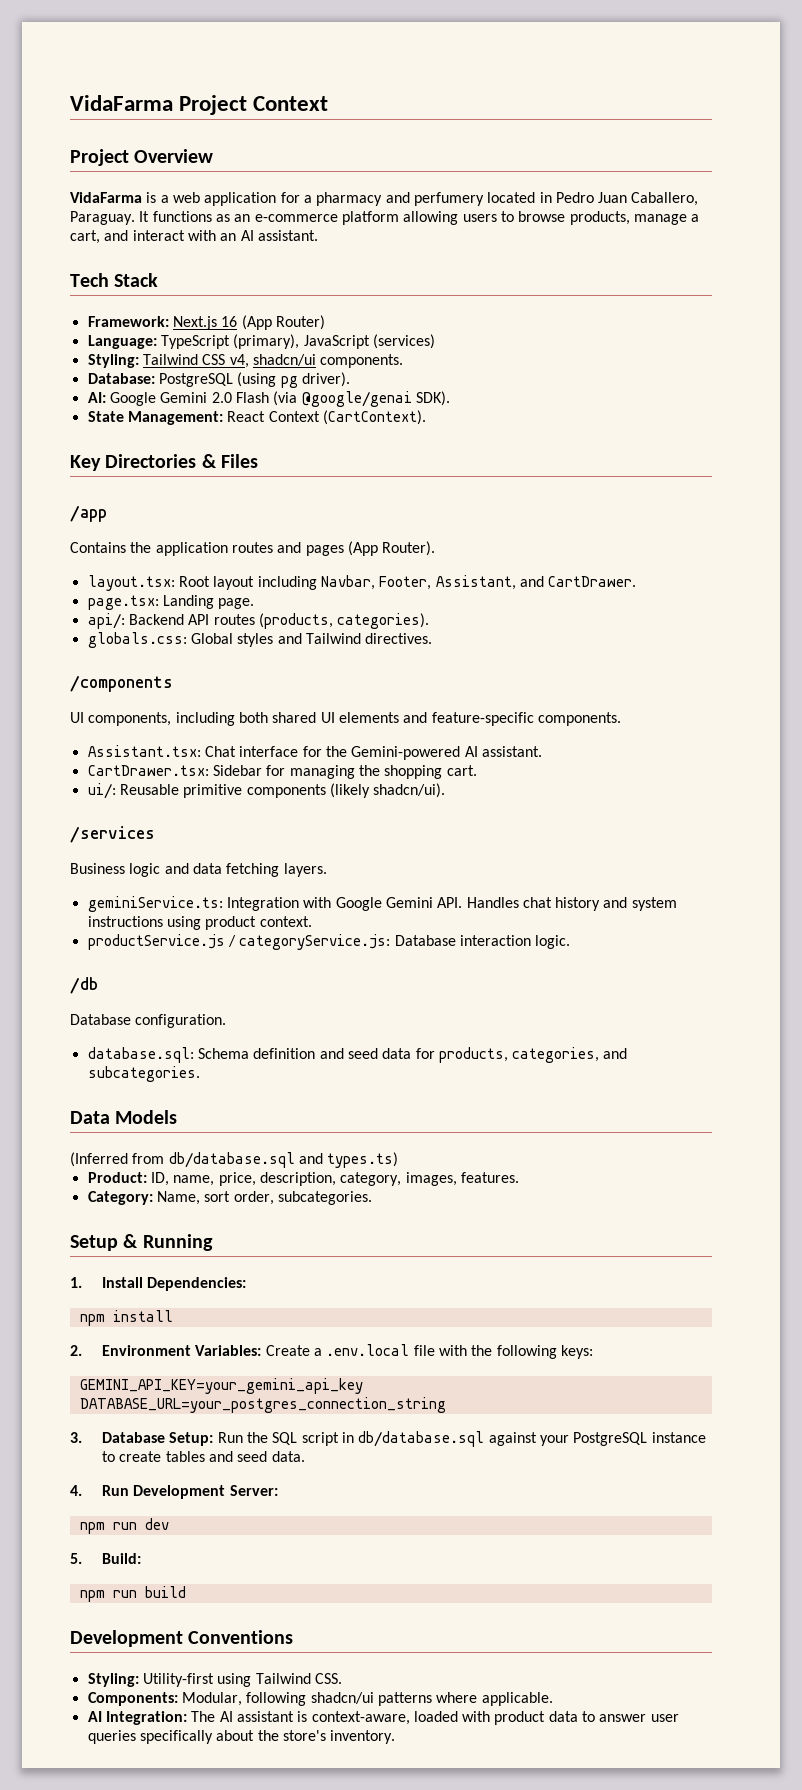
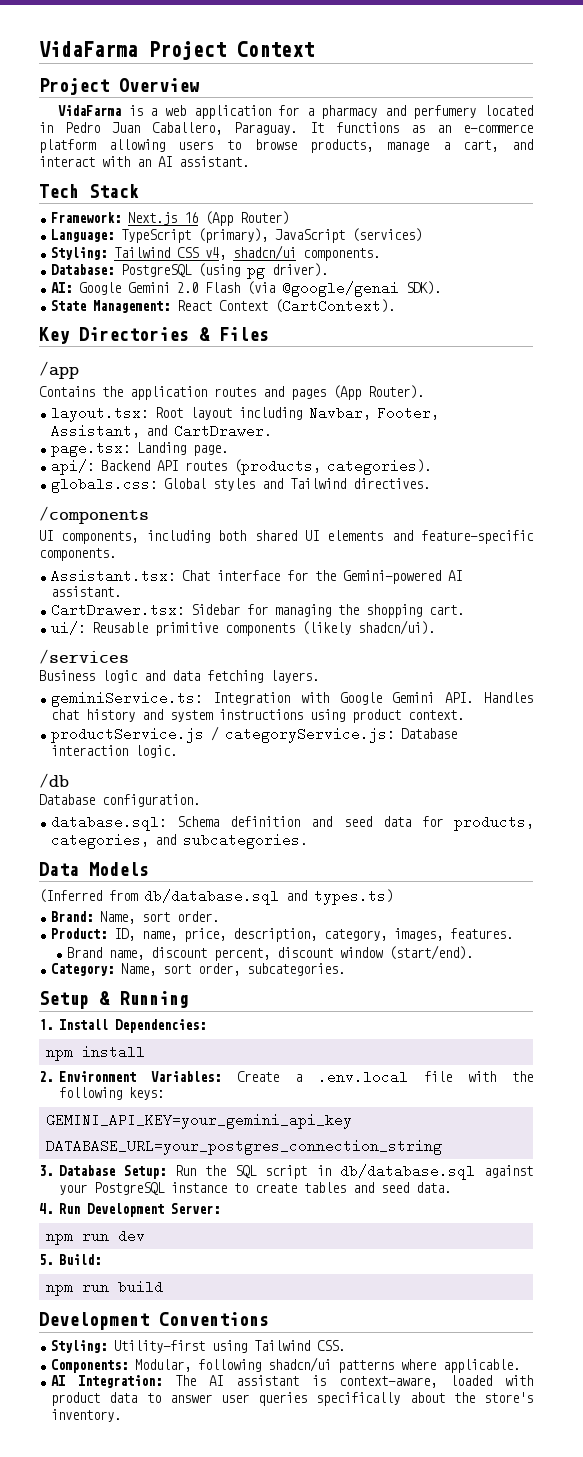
(399, 1160) none -> [51,911,220,924] // Brand: Name, sort order.
(519, 1177) none -> [66,945,473,961] // Brand name, discount percent, discount window (start/end).

